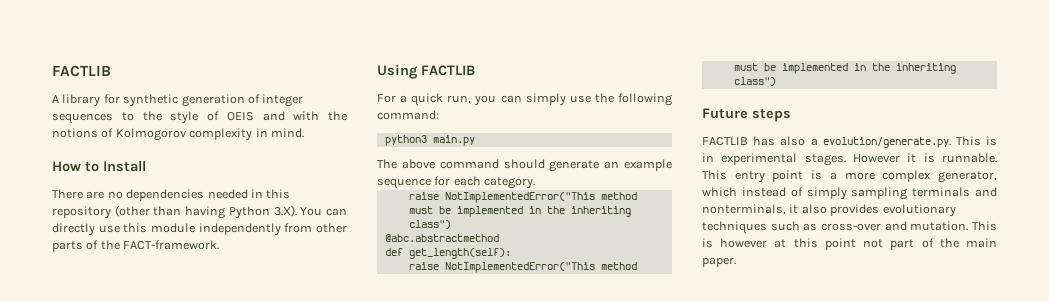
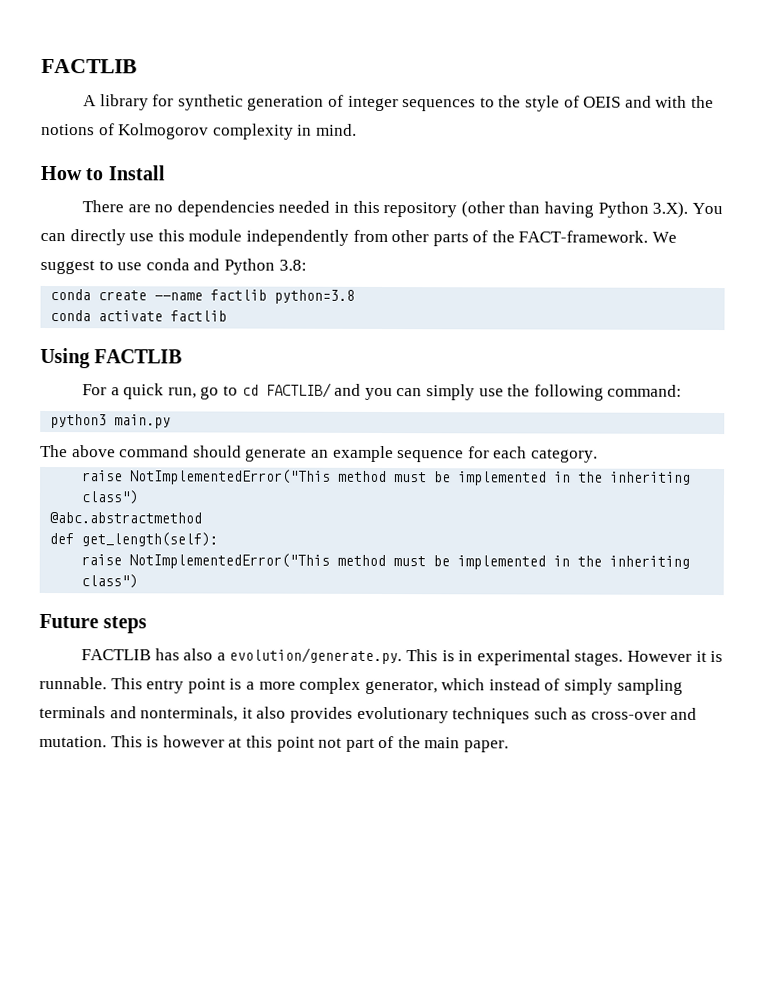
(220, 245) none -> [652,231,678,243] [40,258,307,275] [50,289,356,304] [50,310,228,322] We suggest to use conda and Python 3.8: // conda create --name factlib python=3.8 // conda activate factlib
(472, 99) none -> [200,382,362,400] go to cd FACTLIB/ and

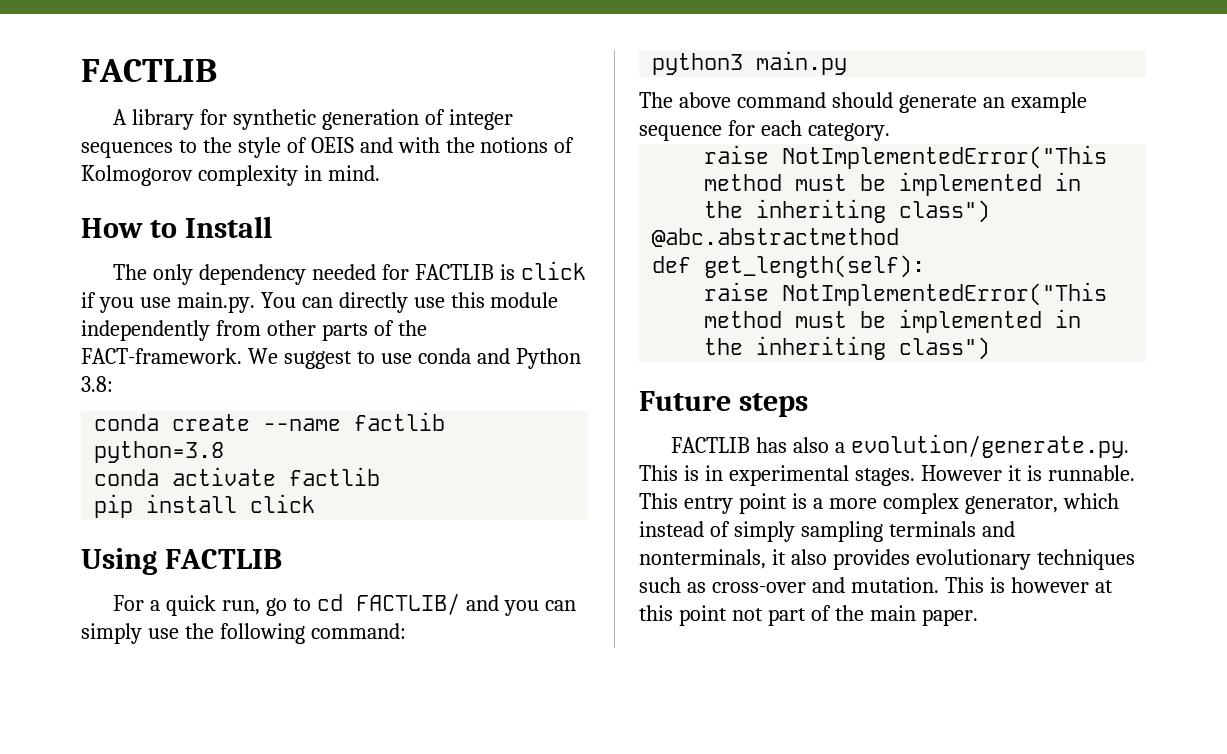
[82,200,689,218] There are no dependencies needed in this repository (other than having Python 3.X). -> [113,261,586,285] [81,292,255,313] The only dependency needed for FACTLIB is click if you use main.py.
(228, 316) none -> [94,494,316,518] // pip install click

